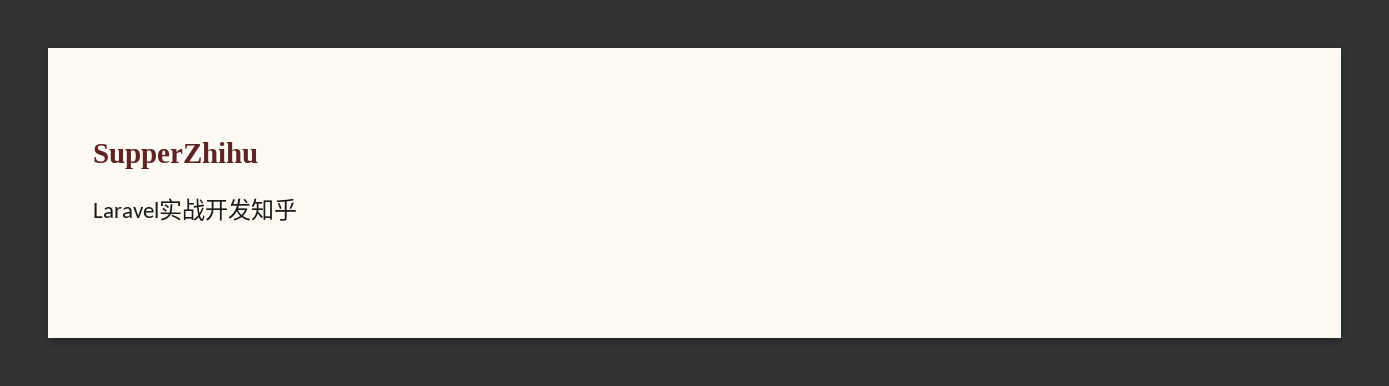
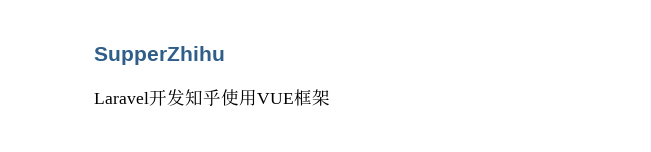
[159,198,205,221] 实战 -> (149, 98) none
(297, 209) none -> [221,89,330,106] 使用VUE框架

